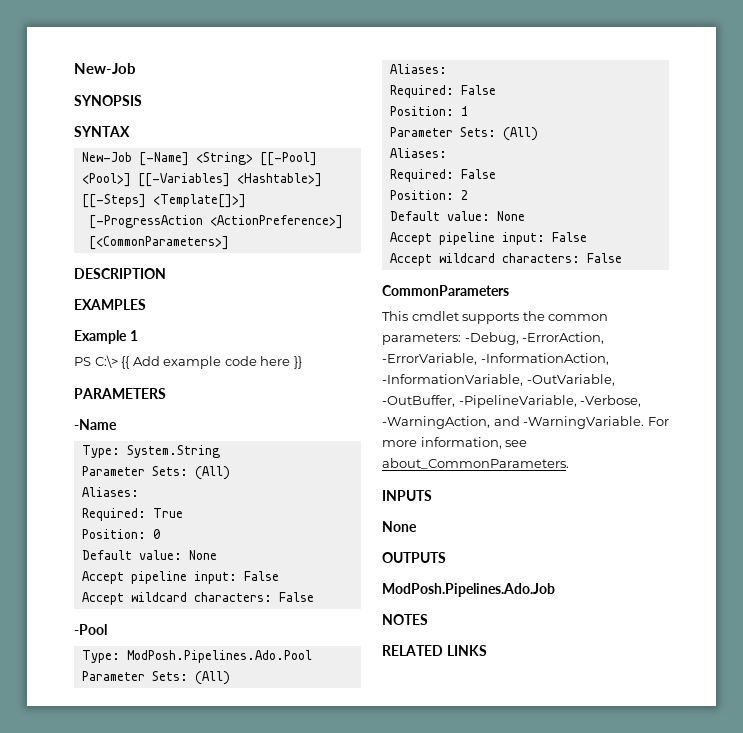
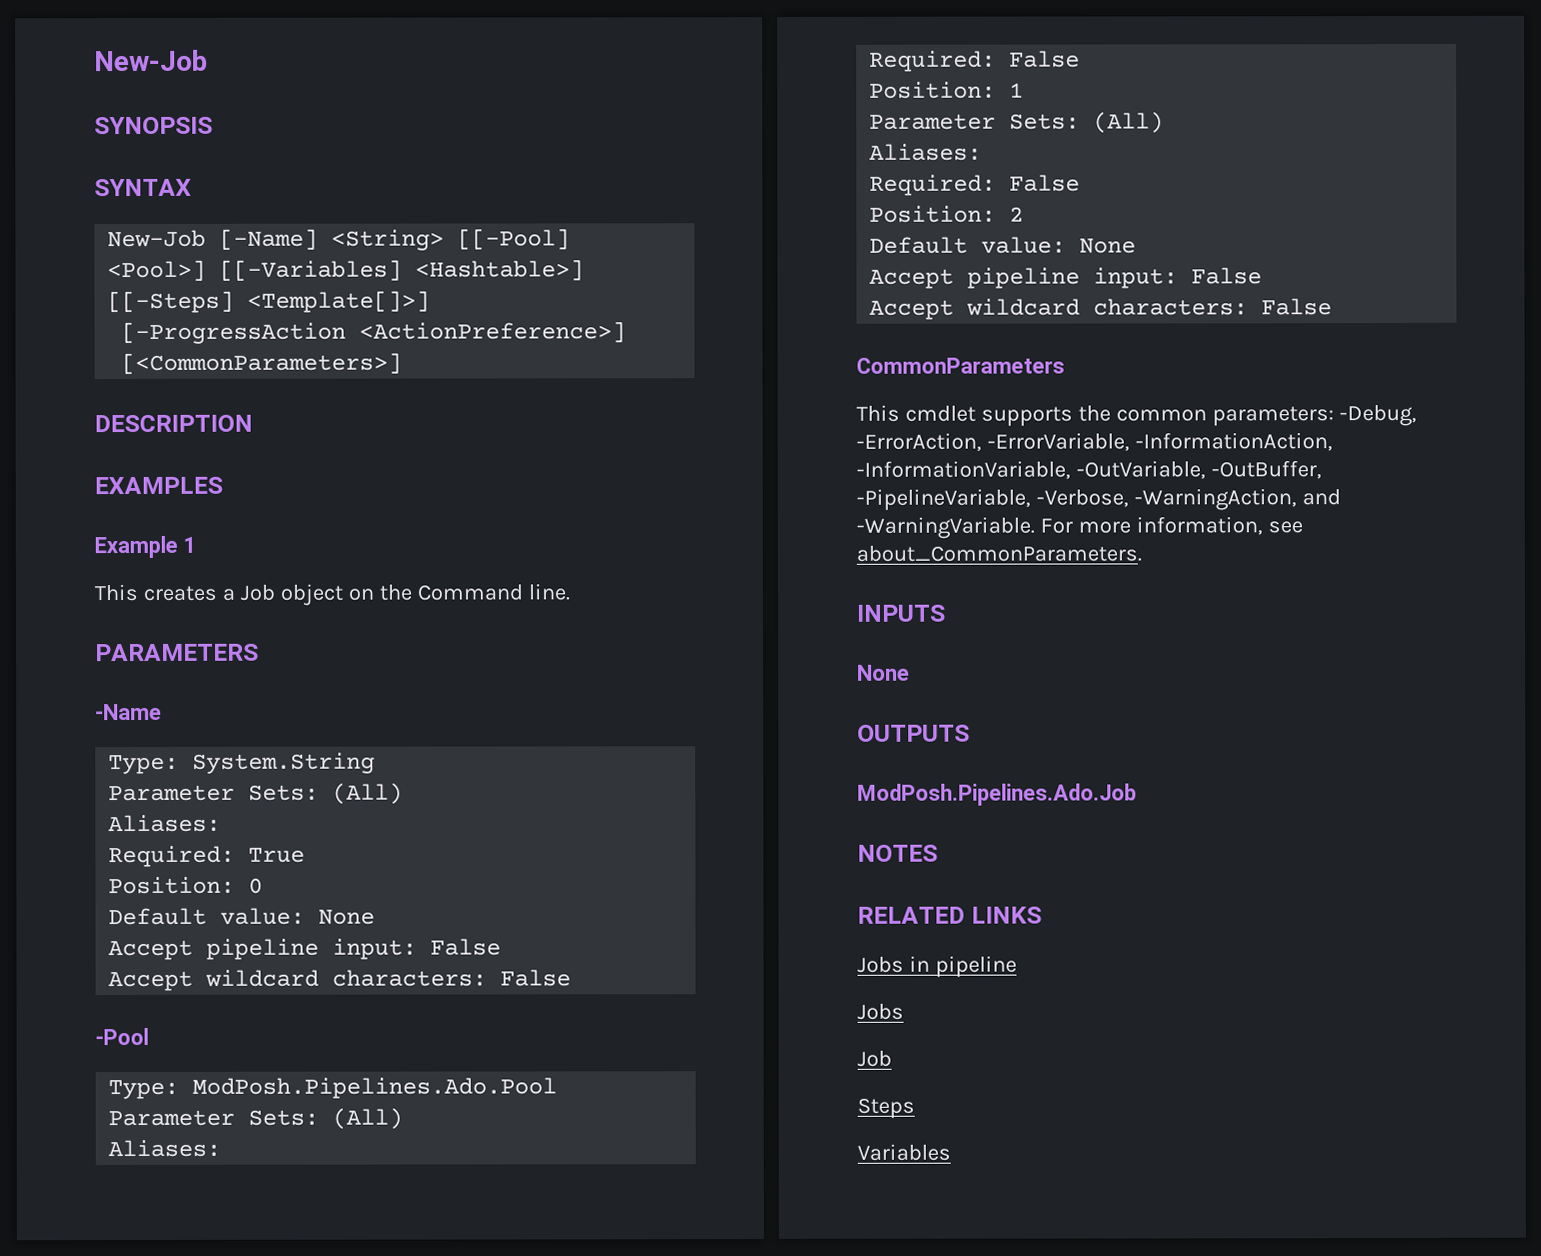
[74,355,302,369] PS C:\> {{ Add example code here }} -> [94,583,570,606] This creates a Job object on the Command line.
(487, 650) none -> [857,955,1017,978] [857,1003,904,1020] [857,1050,892,1067] [857,1097,915,1119] [857,1143,951,1161] // Jobs in pipeline // Jobs // Job // Steps // Variables

